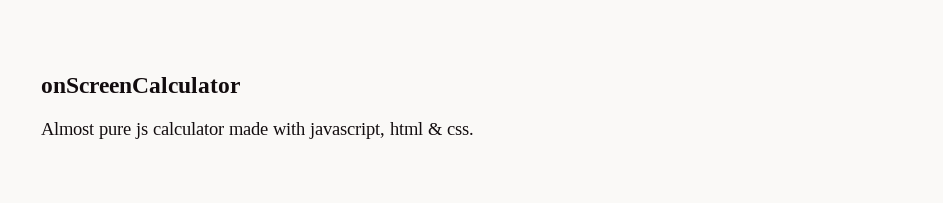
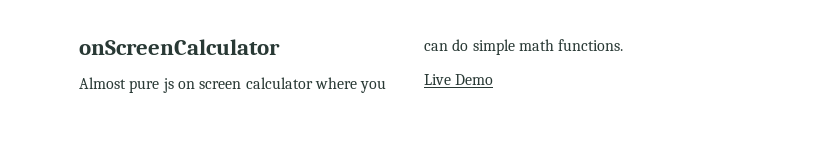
[153,122,474,139] calculator made with javascript, html & css. -> [177,77,387,93] [424,39,624,55] [424,74,494,85] on screen calculator where you can do simple math functions. // Live Demo

